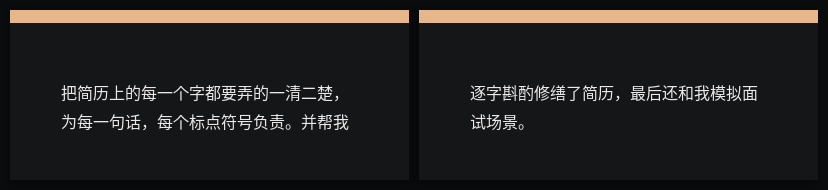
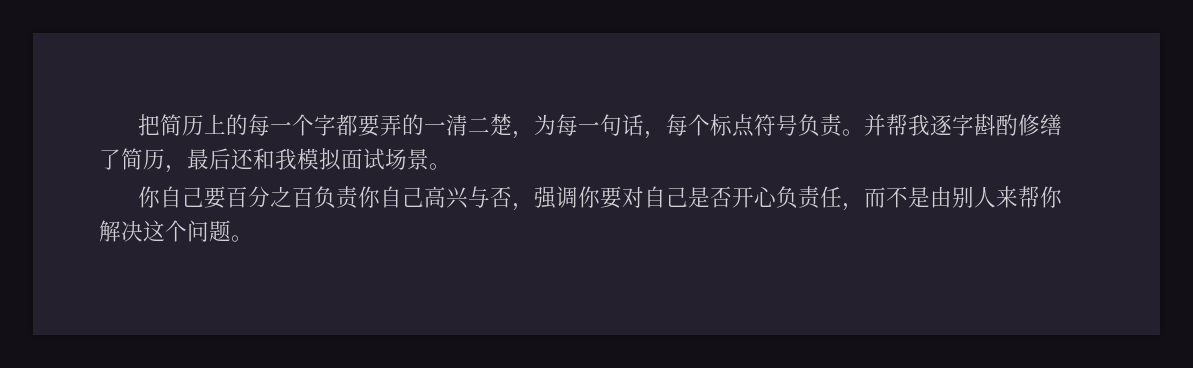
(534, 127) none -> [137,186,1062,211] [99,220,253,242] // 你自己要百分之百负责你自己高兴与否，强调你要对自己是否开心负责任，而不是由别人来帮你解决这个问题。

